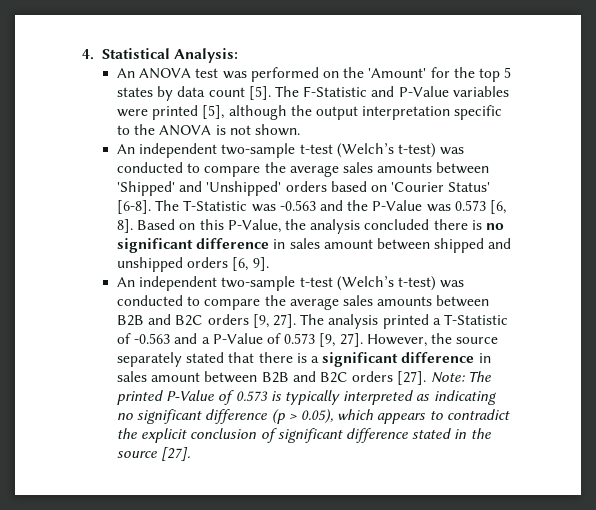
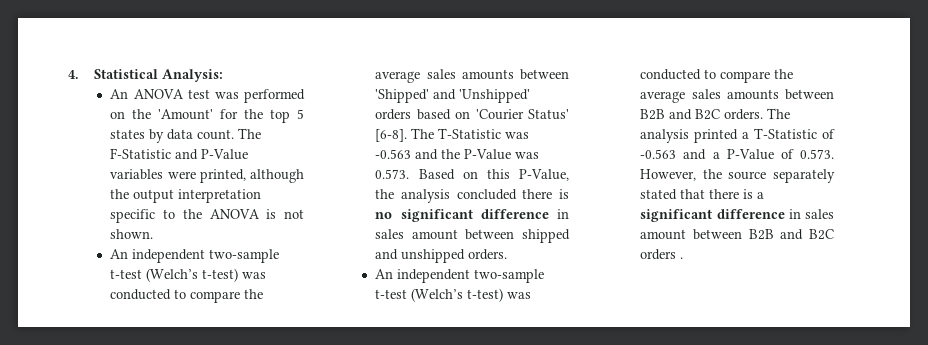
[208,86,271,100] count [5]. -> [197,129,235,140] count.
[152,105,225,120] printed [5], -> [199,169,246,183] printed,
[454,200,506,214] [117,219,134,233] 0.573 [6, 8]. -> [375,169,410,179] 0.573.
[187,257,269,271] orders [6, 9]. -> [468,249,508,260] orders.
[207,314,296,328] orders [9, 27]. -> [724,109,764,120] orders.
[284,333,363,347] 0.573 [9, 27]. -> [800,149,834,159] 0.573.
[397,371,491,385] [117,390,496,405] [117,409,510,424] [117,428,491,443] [117,447,191,461] [27]. Note: The printed P-Value of 0.573 is typically interpreted as indicating no significant difference (p > 0.05), which appears to contradict the explicit conclusion of significant difference stated in the source [27]. -> [680,257,684,259] .

